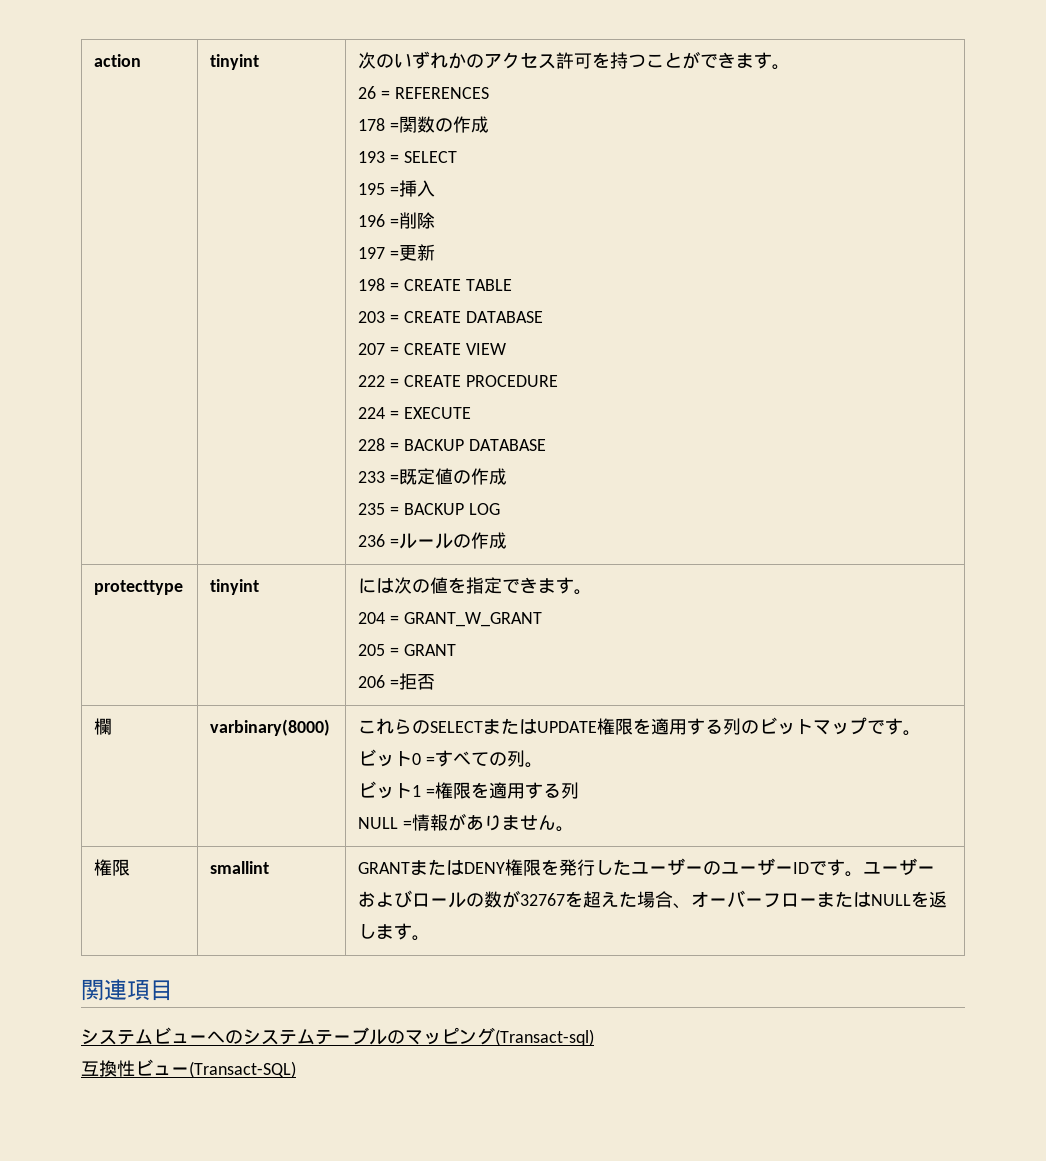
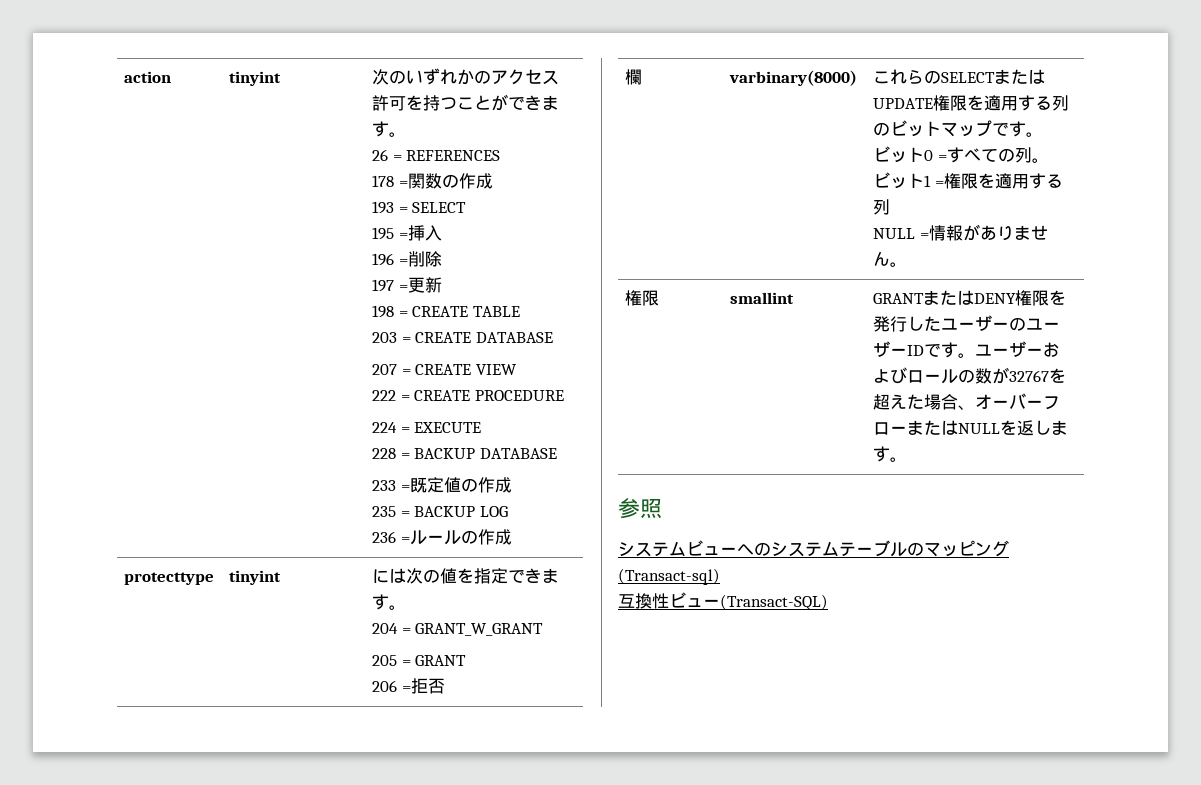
[81,979,173,1001] 関連項目 -> [618,498,662,519] 参照

